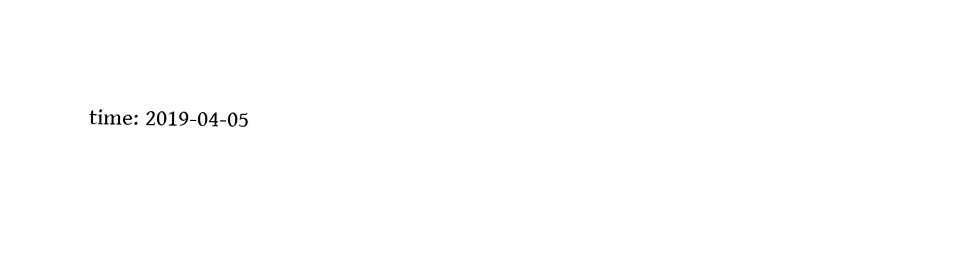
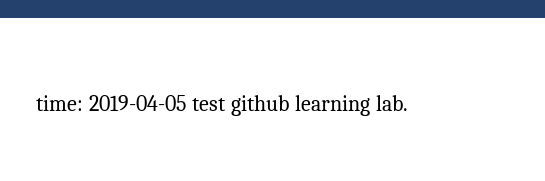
(251, 119) none -> [191,95,408,116] test github learning lab.

